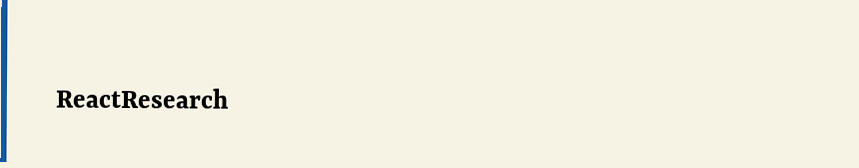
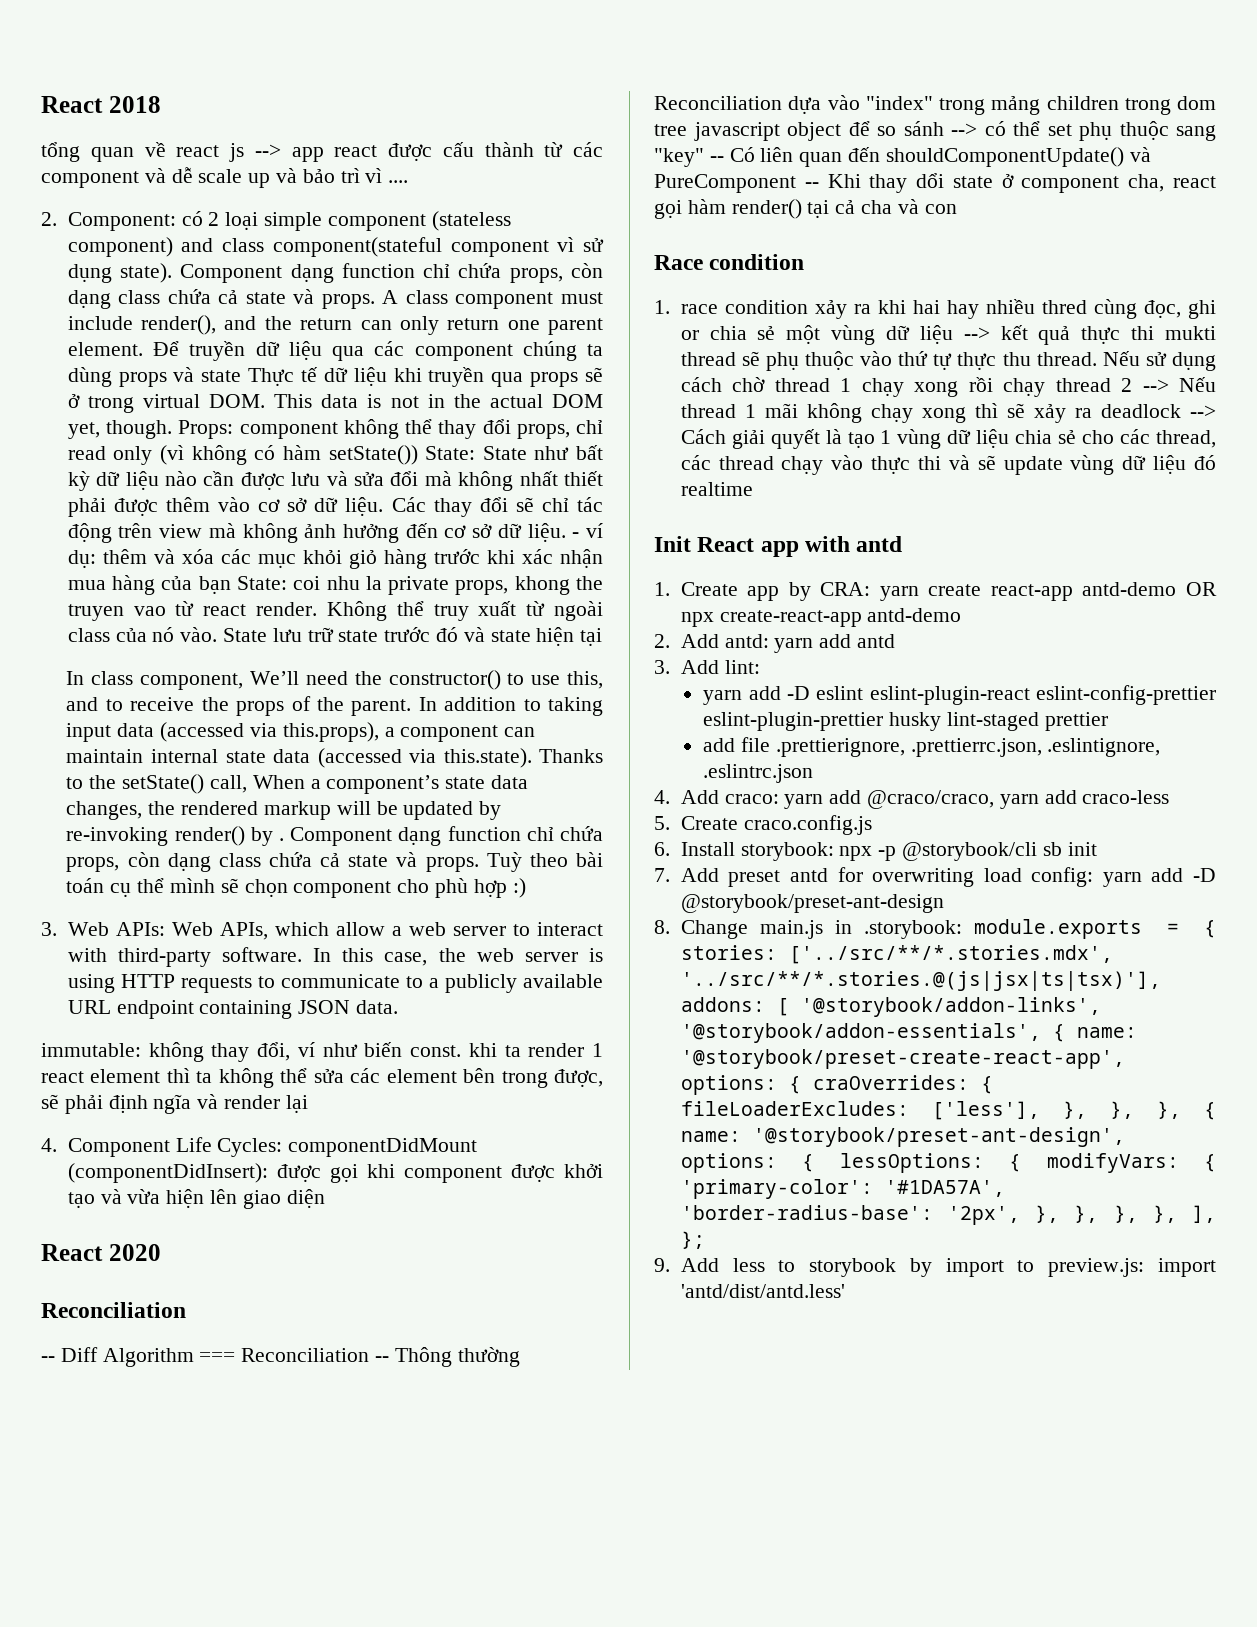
[55,87,229,109] ReactResearch -> [41,96,161,113] [41,142,603,162] [41,167,409,188] [41,211,511,231] [67,237,604,257] [67,263,603,283] [67,289,603,309] [67,315,603,335] [67,341,603,361] [67,367,604,387] [67,394,604,413] [67,419,603,439] [67,445,603,465] [67,471,603,491] [67,497,604,517] [67,523,603,543] [67,549,603,569] [67,575,603,595] [67,601,603,621] [67,627,603,646] [66,670,603,690] [66,696,603,716] [66,722,536,742] [66,748,603,768] [66,774,528,794] [66,801,502,820] [66,826,603,846] [66,852,604,872] [66,878,526,898] [41,922,603,940] [67,947,604,967] [67,974,603,993] [67,1000,398,1019] [41,1042,604,1062] [41,1068,603,1088] [41,1094,308,1114] [41,1137,478,1157] [67,1163,603,1183] [67,1189,325,1209] [41,1244,161,1261] [41,1302,186,1318] [41,1347,520,1367] [654,95,1216,115] [654,121,1216,141] [654,147,1151,167] [654,173,1216,193] [654,199,957,219] [654,254,805,270] [654,299,1216,319] [680,325,1216,345] [680,351,1216,371] [680,377,1216,397] [680,403,1216,423] [680,429,1216,449] [680,455,1216,475] [680,482,753,496] [654,536,903,557] [654,582,1217,601] [680,608,962,627] [654,634,895,653] [654,660,760,674] [703,685,1216,705] [703,712,1108,731] [703,737,1161,757] [703,764,814,783] [654,790,1170,809] [654,815,872,835] [654,842,1097,861] [654,867,1216,887] [680,894,944,913] [654,919,1216,939] [680,945,1113,964] [680,971,1161,991] [680,997,1101,1017] [680,1023,1137,1043] [680,1049,1125,1069] [680,1075,993,1095] [680,1101,1216,1120] [680,1127,1125,1147] [680,1153,1216,1173] [680,1179,1005,1199] [680,1205,1216,1225] [680,1231,705,1249] [654,1258,1216,1277] [680,1284,845,1298] React 2018 // tổng quan về react js --> app react được cấu thành từ các component và dễ scale up và bảo trì vì .... // 2. Component: có 2 loại simple component (stateless component) and class component(stateful component vì sử dụng state). Component dạng function chỉ chứa props, còn dạng class chứa cả state và props. A class component must include render(), and the return can only return one parent element. Để truyền dữ liệu qua các component chúng ta dùng props và state Thực tế dữ liệu khi truyền qua props sẽ ở trong virtual DOM. This data is not in the actual DOM yet, though. Props: component không thể thay đổi props, chỉ read only (vì không có hàm setState()) State: State như bất kỳ dữ liệu nào cần được lưu và sửa đổi mà không nhất thiết phải được thêm vào cơ sở dữ liệu. Các thay đổi sẽ chỉ tác động trên view mà không ảnh hưởng đến cơ sở dữ liệu. - ví dụ: thêm và xóa các mục khỏi giỏ hàng trước khi xác nhận mua hàng của bạn State: coi nhu la private props, khong the truyen vao từ react render. Không thể truy xuất từ ngoài class của nó vào. State lưu trữ state trước đó và state hiện tại // In class component, We’ll need the constructor() to use this, and to receive the props of the parent. In addition to taking input data (accessed via this.props), a component can maintain internal state data (accessed via this.state). Thanks to the setState() call, When a component’s state data changes, the rendered markup will be updated by re-invoking render() by . Component dạng function chỉ chứa props, còn dạng class chứa cả state và props. Tuỳ theo bài toán cụ thể mình sẽ chọn component cho phù hợp :) // 3. Web APIs: Web APIs, which allow a web server to interact with third-party software. In this case, the web server is using HTTP requests to communicate to a publicly available URL endpoint containing JSON data. // immutable: không thay đổi, ví như biến const. khi ta render 1 react element thì ta không thể sửa các element bên trong được, sẽ phải định ngĩa và render lại // 4. Component Life Cycles: componentDidMount (componentDidInsert): được gọi khi component được khởi tạo và vừa hiện lên giao diện // React 2020 // Reconciliation // -- Diff Algorithm === Reconciliation -- Thông thường Reconciliation dựa vào "index" trong mảng children trong dom tree javascript object để so sánh --> có thể set phụ thuộc sang "key" -- Có liên quan đến shouldComponentUpdate() và PureComponent -- Khi thay dổi state ở component cha, react gọi hàm render() tại cả cha và con // Race condition // 1. race condition xảy ra khi hai hay nhiều thred cùng đọc, ghi or chia sẻ một vùng dữ liệu --> kết quả thực thi mukti thread sẽ phụ thuộc vào thứ tự thực thu thread. Nếu sử dụng cách chờ thread 1 chạy xong rồi chạy thread 2 --> Nếu thread 1 mãi không chạy xong thì sẽ xảy ra deadlock --> Cách giải quyết là tạo 1 vùng dữ liệu chia sẻ cho các thread, các thread chạy vào thực thi và sẽ update vùng dữ liệu đó realtime // Init React app with antd // 1. Create app by CRA: yarn create react-app antd-demo OR npx create-react-app antd-demo // 2. Add antd: yarn add antd // 3. Add lint: // yarn add -D eslint eslint-plugin-react eslint-config-prettier eslint-plugin-prettier husky lint-staged prettier // add file .prettierignore, .prettierrc.json, .eslintignore, .eslintrc.json // 4. Add craco: yarn add @craco/craco, yarn add craco-less // 5. Create craco.config.js // 6. Install storybook: npx -p @storybook/cli sb init // 7. Add preset antd for overwriting load config: yarn add -D @storybook/preset-ant-design // 8. Change main.js in .storybook: module.exports = { stories: ['../src/**/*.stories.mdx', '../src/**/*.stories.@(js|jsx|ts|tsx)'], addons: [ '@storybook/addon-links', '@storybook/addon-essentials', { name: '@storybook/preset-create-react-app', options: { craOverrides: { fileLoaderExcludes: ['less'], }, }, }, { name: '@storybook/preset-ant-design', options: { lessOptions: { modifyVars: { 'primary-color': '#1DA57A', 'border-radius-base': '2px', }, }, }, }, ], }; // 9. Add less to storybook by import to preview.js: import 'antd/dist/antd.less'

